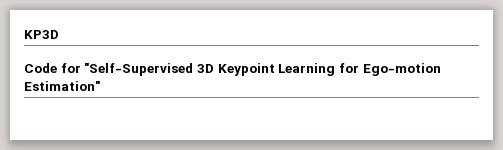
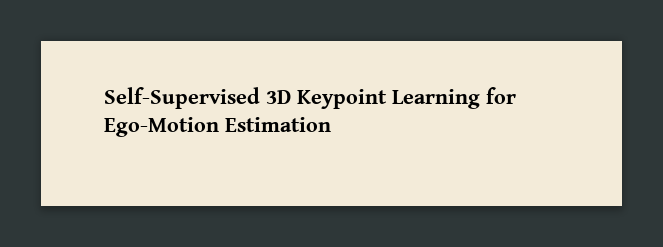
[24,30,59,39] [24,63,194,76] KP3D // Code for "Self-Supervised -> [104,87,260,109] Self-Supervised
[362,63,441,76] [24,81,100,91] Ego-motion Estimation" -> [104,117,331,137] Ego-Motion Estimation

